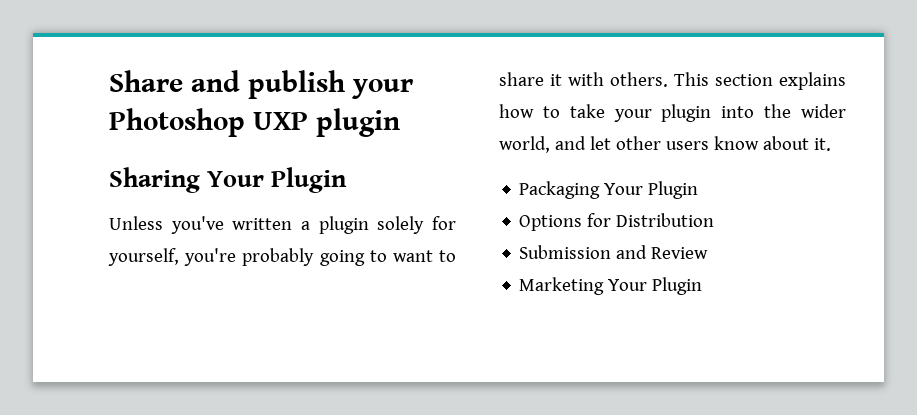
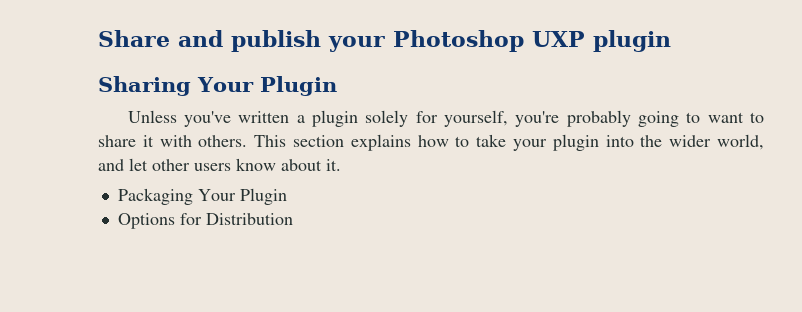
[519,245,709,259] [519,277,703,295] // Submission and Review // Marketing Your Plugin -> (293, 219) none

